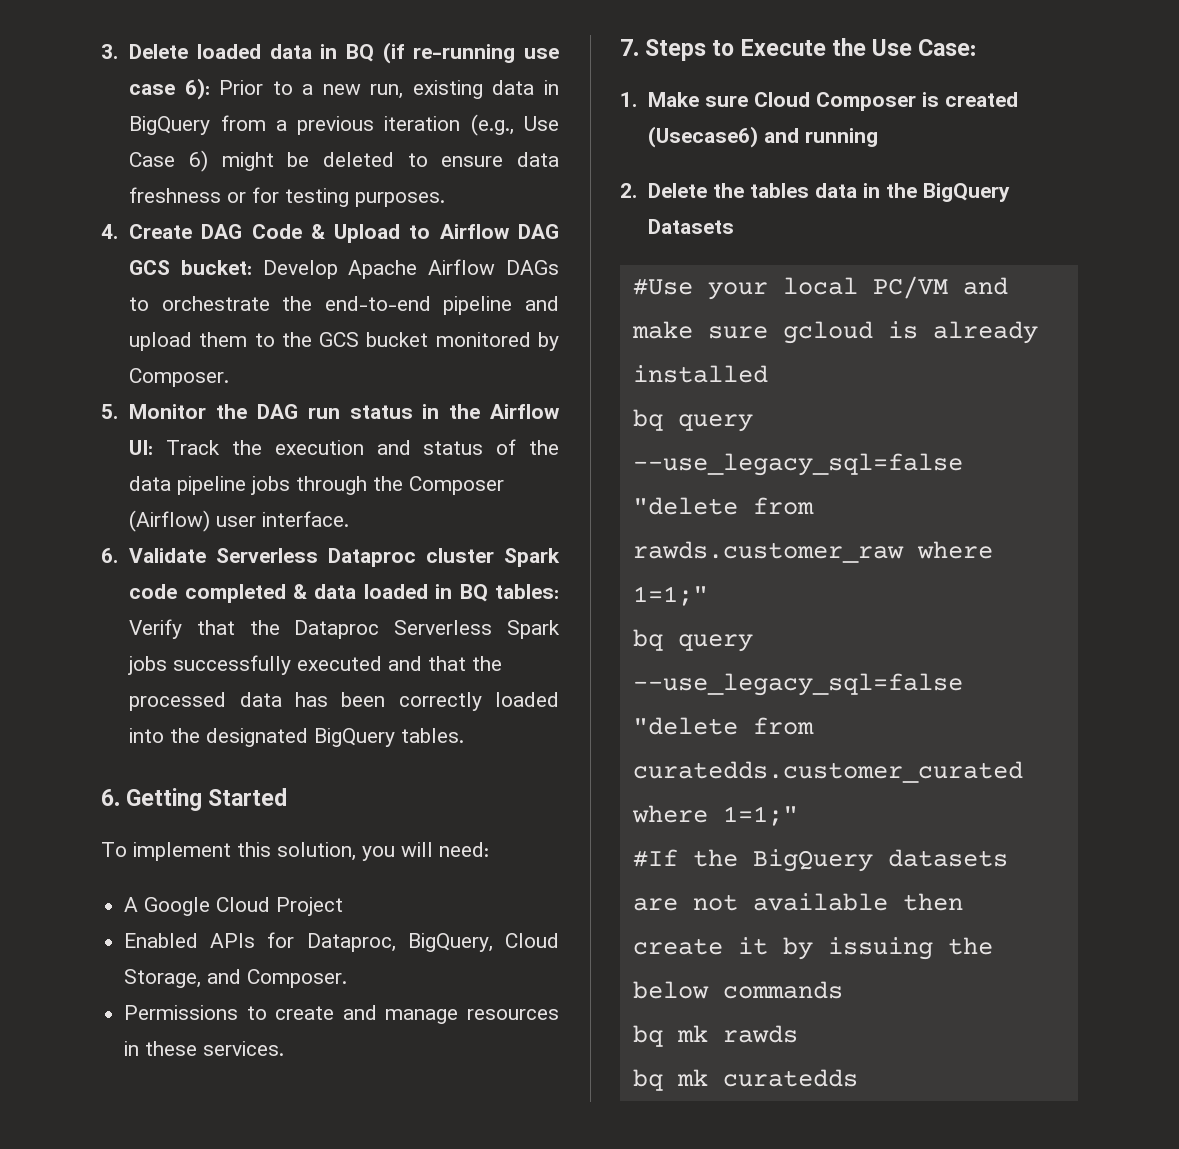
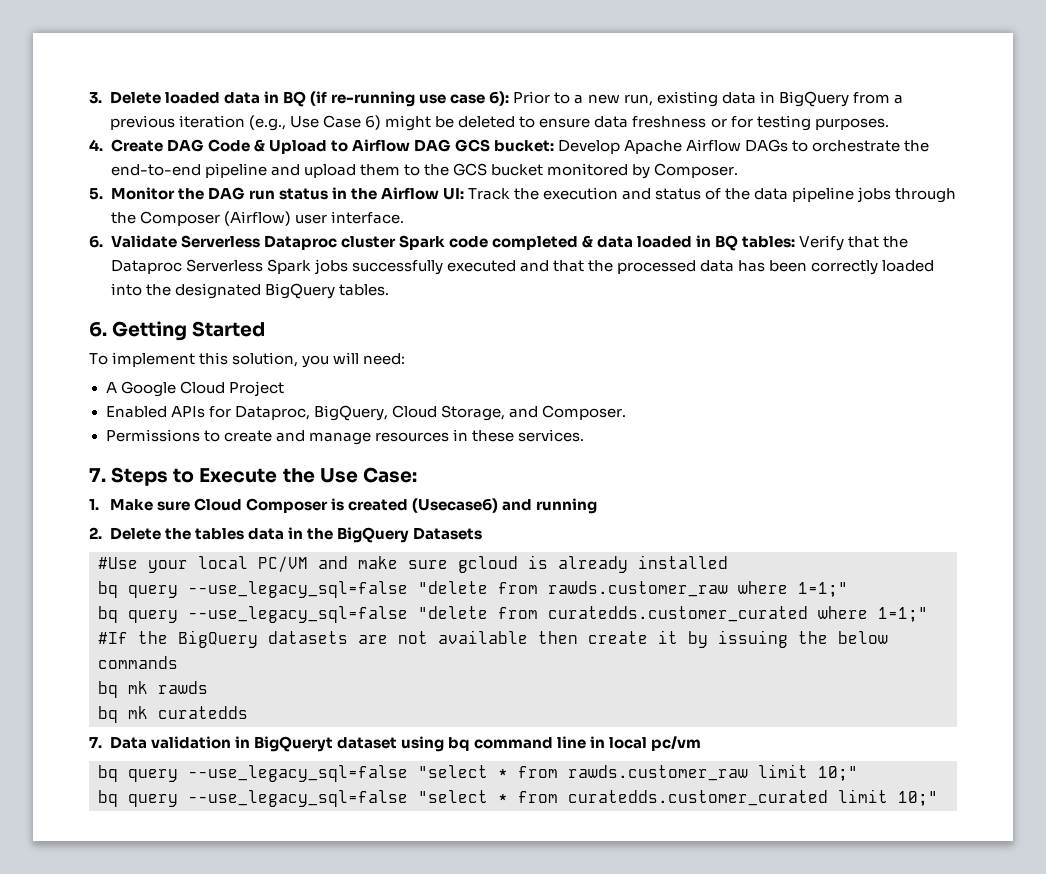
(858, 1078) none -> [89,736,702,752] [98,764,858,782] [98,789,938,807] // 7. Data validation in BigQueryt dataset using bq command line in local pc/vm // bq query --use_legacy_sql=false "select * from rawds.customer_raw limit 10;" // bq query --use_legacy_sql=false "select * from curatedds.customer_curated limit 10;"

